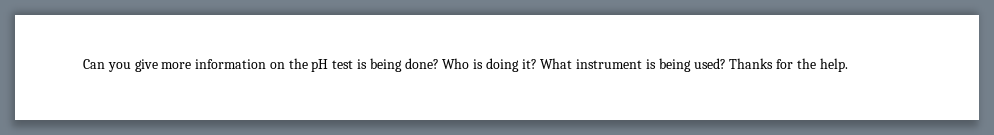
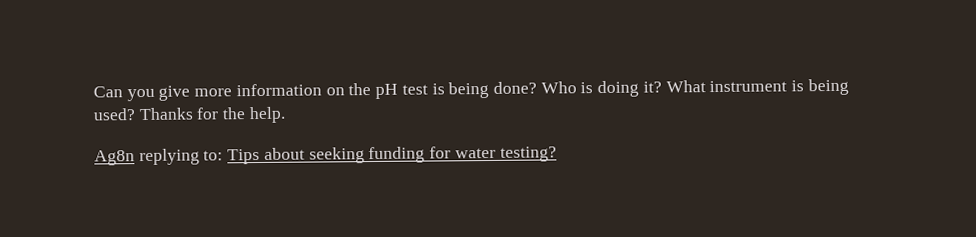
(848, 65) none -> [94,146,557,166] // Ag8n replying to: Tips about seeking funding for water testing?

